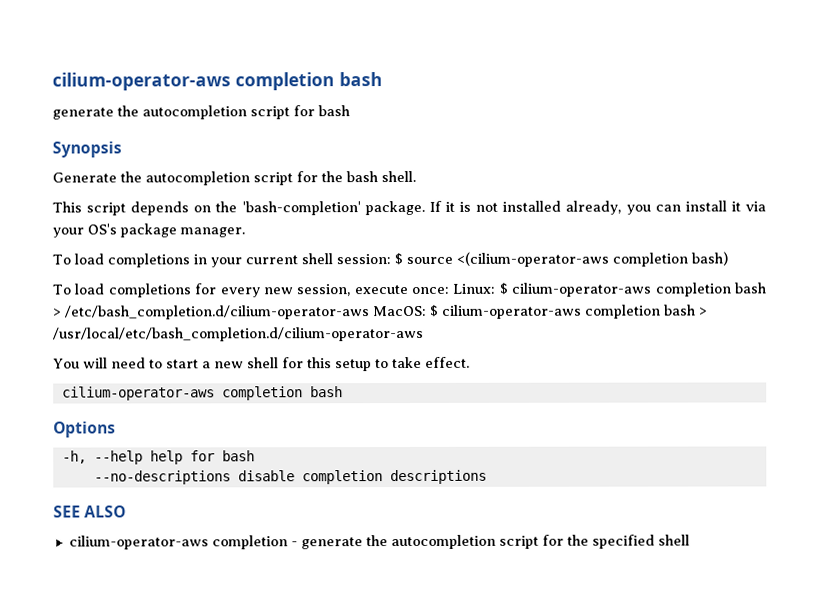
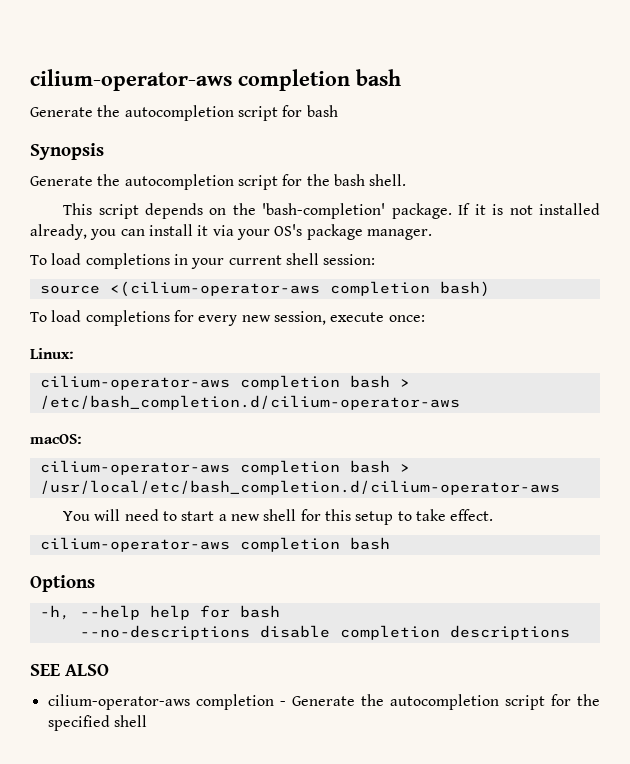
[52,72,383,91] [52,107,114,120] cilium-operator-aws completion bash // generate -> [30,69,401,91] [30,107,93,117] cilium-operator-aws completion bash // Generate
[393,253,403,266] $ -> (376, 259) //
(450, 290) none -> (425, 318) //
[498,282,508,295] $ -> (74, 353) //
[373,304,439,317] MacOS: $ -> [30,434,82,444] // macOS: //
[300,537,363,550] generate -> [291,696,355,706] Generate

